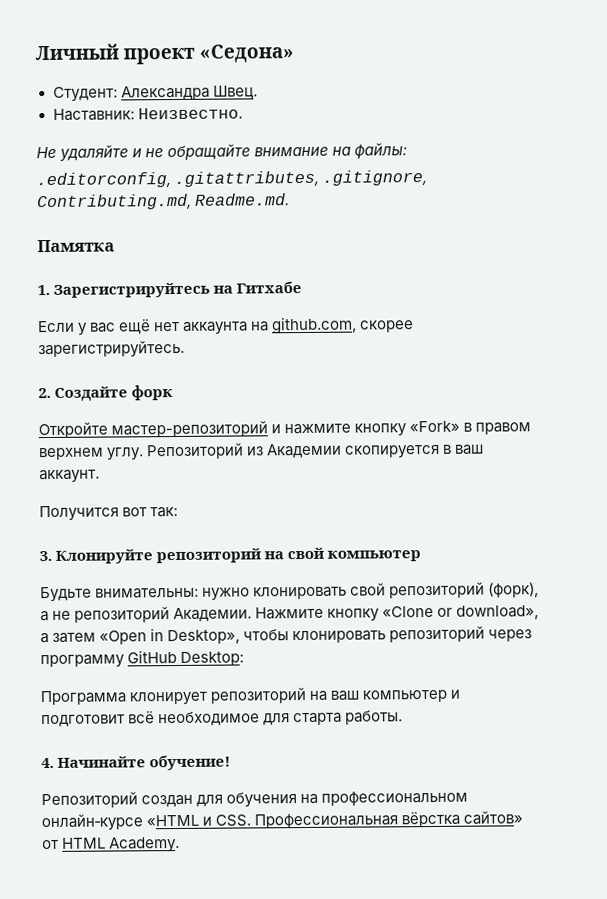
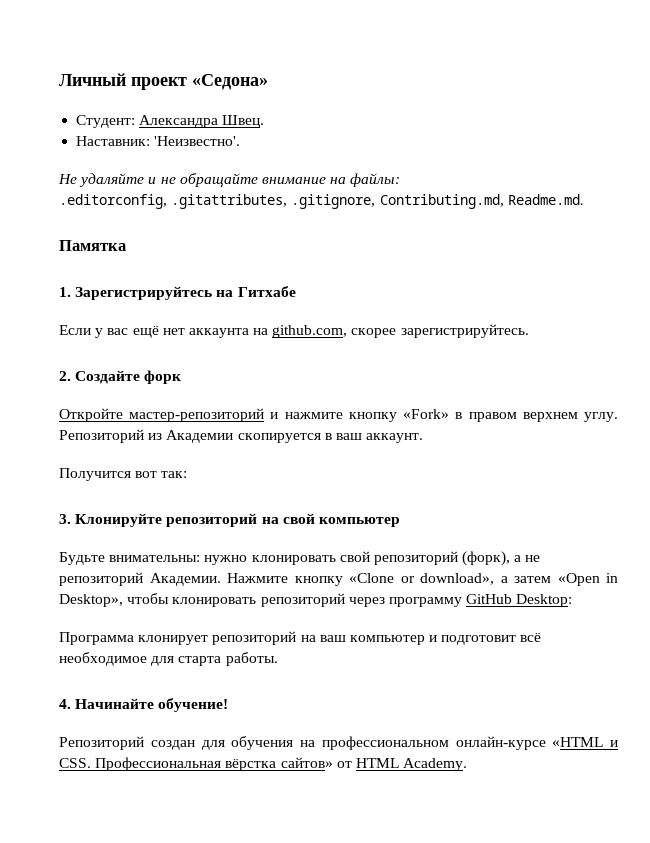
[137,107,243,120] Неизвестно. -> [154,136,241,146] 'Неизвестно'.

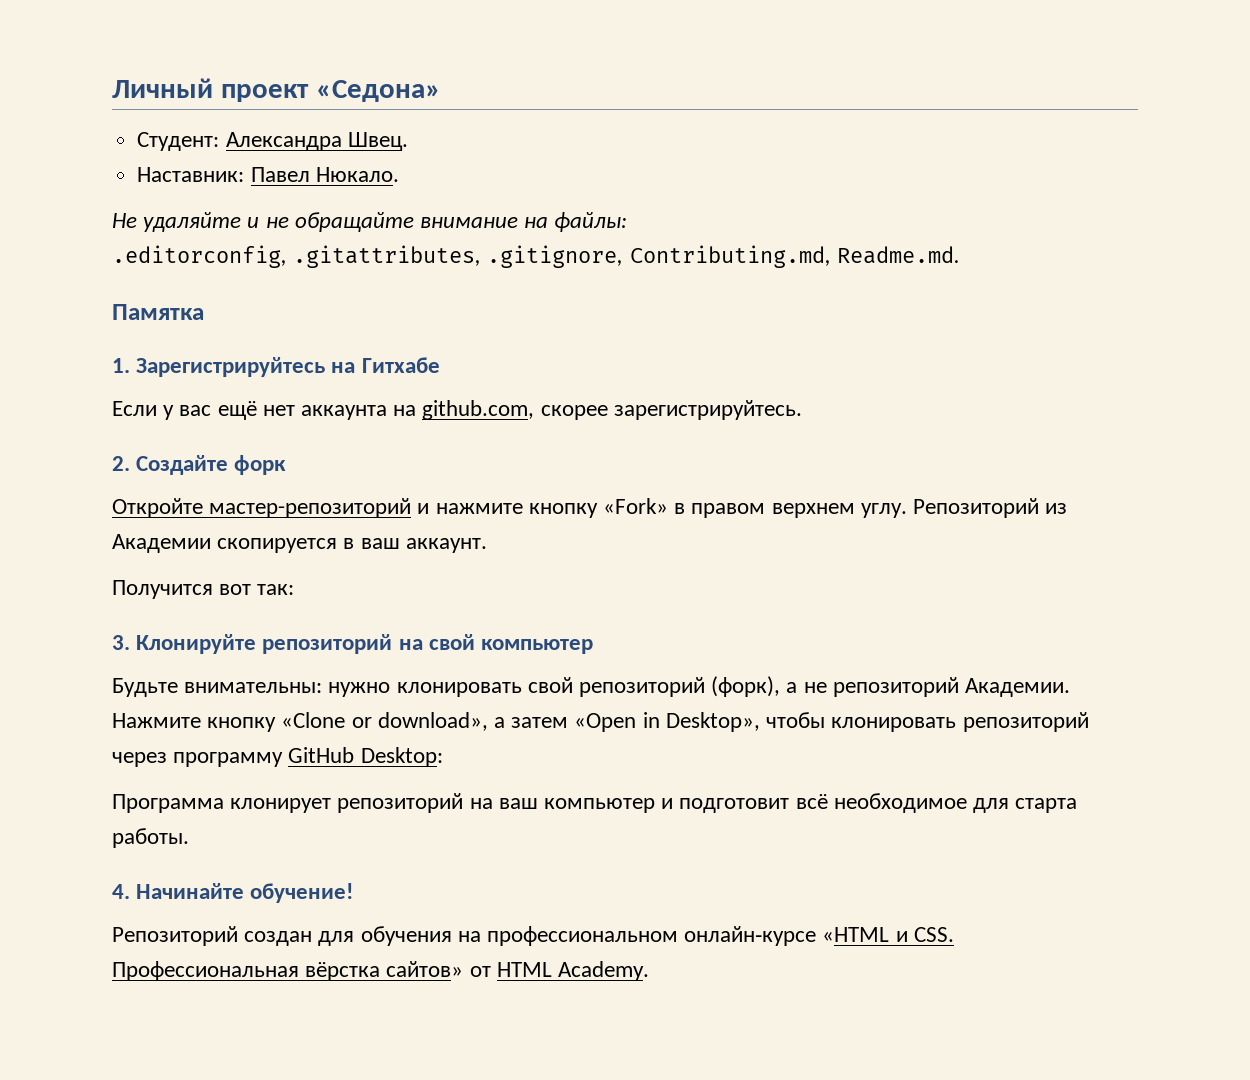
[154,136,241,146] 'Неизвестно'. -> [250,167,399,182] Павел Нюкало.

